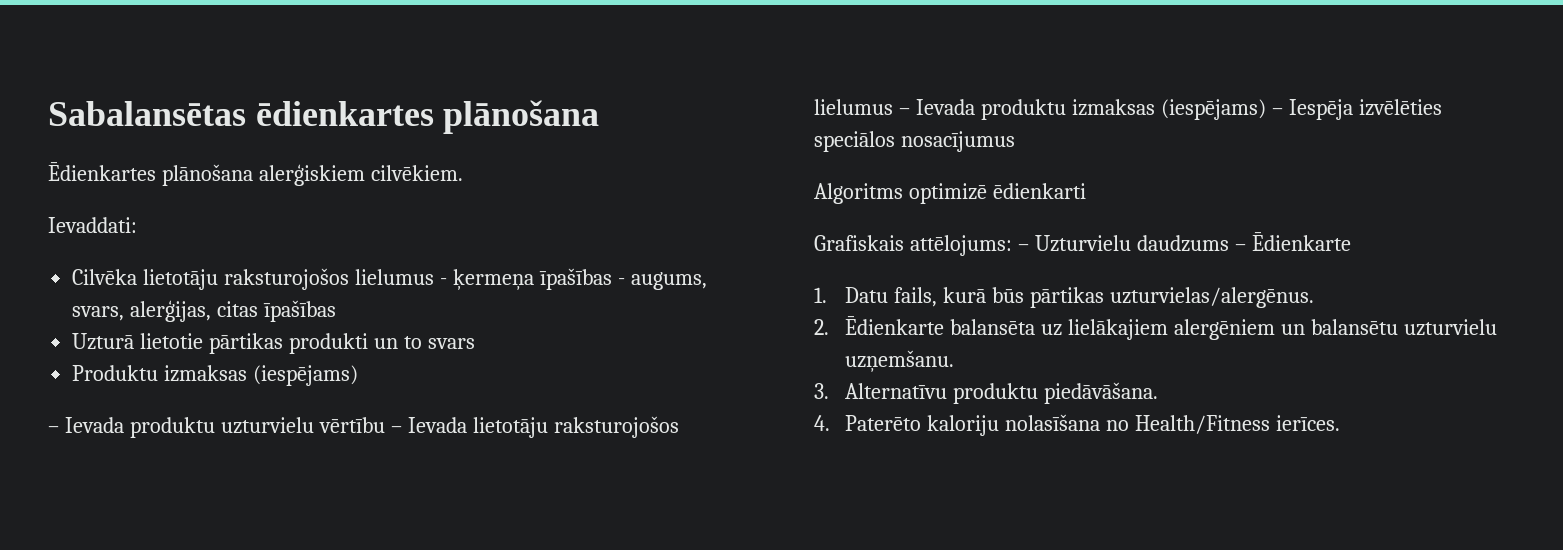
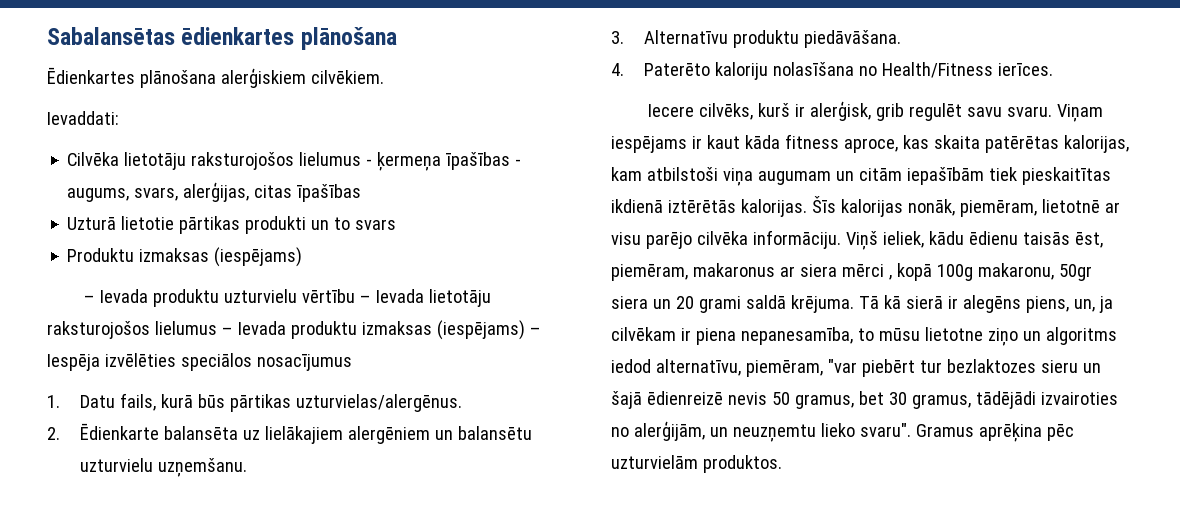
[814,183,1086,204] [814,232,1351,256] // Algoritms optimizē ēdienkarti // Grafiskais attēlojums: – Uzturvielu daudzums – Ēdienkarte -> (352, 362) none
(1341, 423) none -> [648,101,1104,122] [611,134,1129,153] [611,167,1111,186] [611,196,1120,217] [611,230,1103,250] [611,263,1092,281] [611,295,1113,313] [611,327,1117,346] [611,359,1101,377] [611,391,1118,409] [611,421,1074,442] [611,455,782,473] // Iecere cilvēks, kurš ir alerģisk, grib regulēt savu svaru. Viņam iespējams ir kaut kāda fitness aproce, kas skaita patērētas kalorijas, kam atbilstoši viņa augumam un citām iepašībām tiek pieskaitītas ikdienā iztērētās kalorijas. Šīs kalorijas nonāk, piemēram, lietotnē ar visu parējo cilvēka informāciju. Viņš ieliek, kādu ēdienu taisās ēst, piemēram, makaronus ar siera mērci , kopā 100g makaronu, 50gr siera un 20 grami saldā krējuma. Tā kā sierā ir alegēns piens, un, ja cilvēkam ir piena nepanesamība, to mūsu lietotne ziņo un algoritms iedod alternatīvu, piemēram, "var piebērt tur bezlaktozes sieru un šajā ēdienreizē nevis 50 gramus, bet 30 gramus, tādējādi izvairoties no alerģijām, un neuzņemtu lieko svaru". Gramus aprēķina pēc uzturvielām produktos.

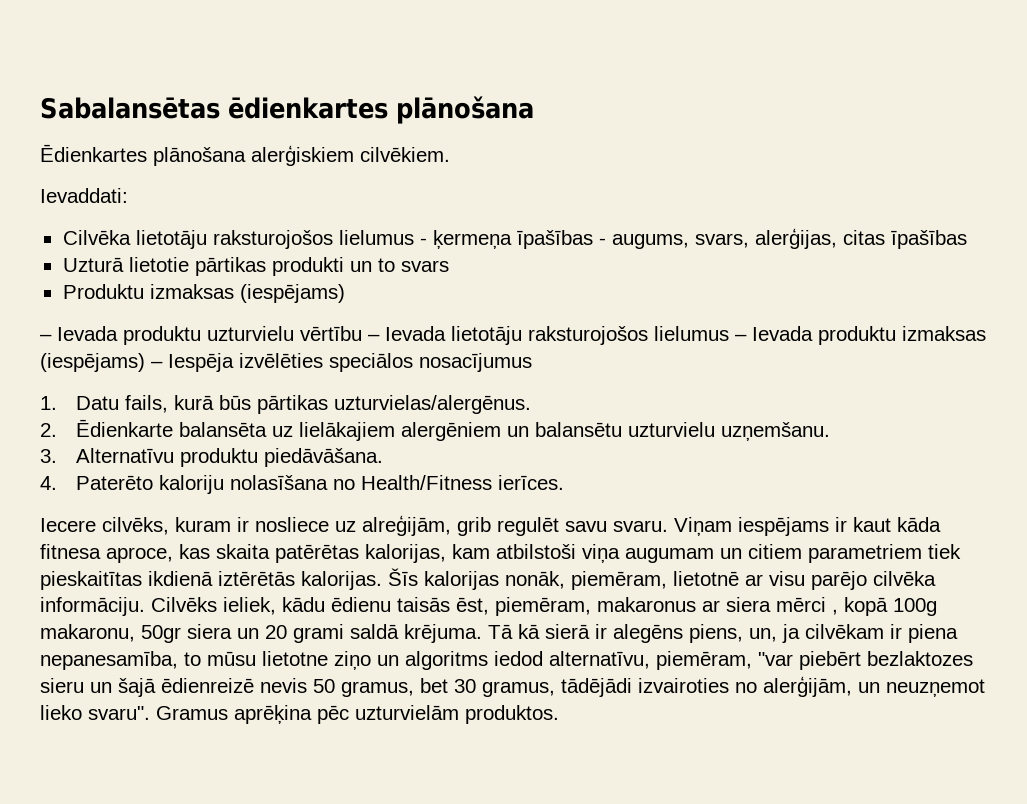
[758,101,872,121] kurš ir alerģisk, -> [175,515,451,536] kuram ir nosliece uz alreģijām,
[784,134,839,149] fitness -> [40,544,101,559] fitnesa
[858,167,984,185] citām iepašībām -> [748,544,922,563] citiem parametriem
[845,231,878,250] Viņš -> [151,597,217,612] Cilvēks
[919,360,942,373] tur -> (861, 660) none
[732,424,816,442] neuzņemtu -> [886,679,985,697] neuzņemot

